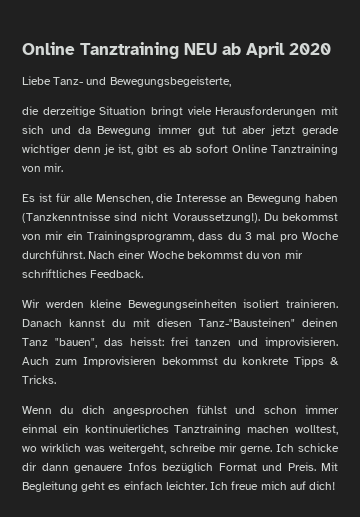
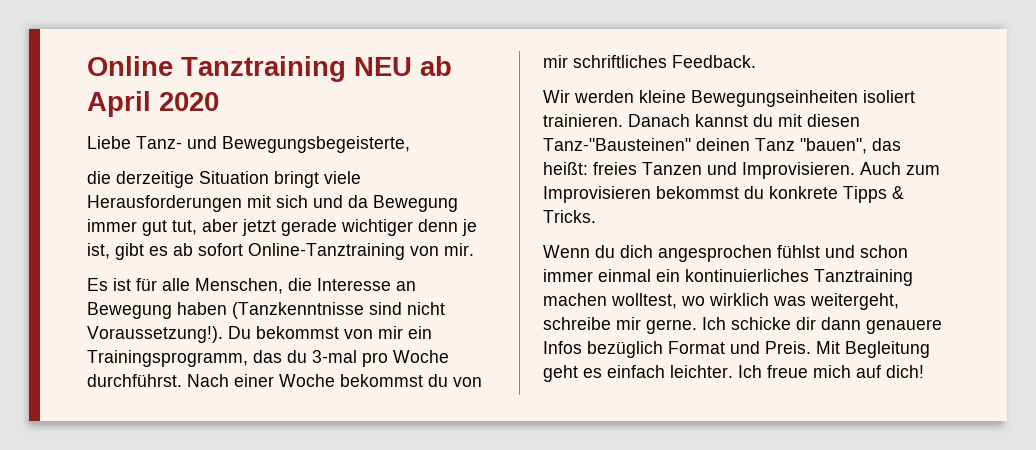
[221,126,236,134] tut -> [172,220,197,235] tut,
[231,144,338,155] Online Tanztraining -> [248,243,405,260] Online-Tanztraining
[198,232,276,240] dass du 3 mal -> [253,350,357,363] das du 3-mal
[130,337,338,348] heisst: frei tanzen und improvisieren. -> [543,162,855,179] heißt: freies Tanzen und Improvisieren.

